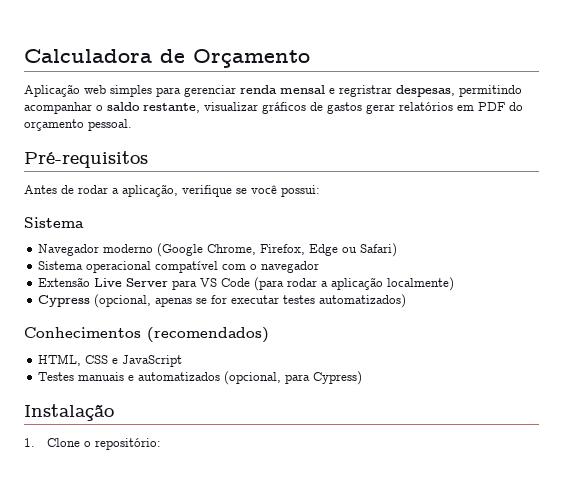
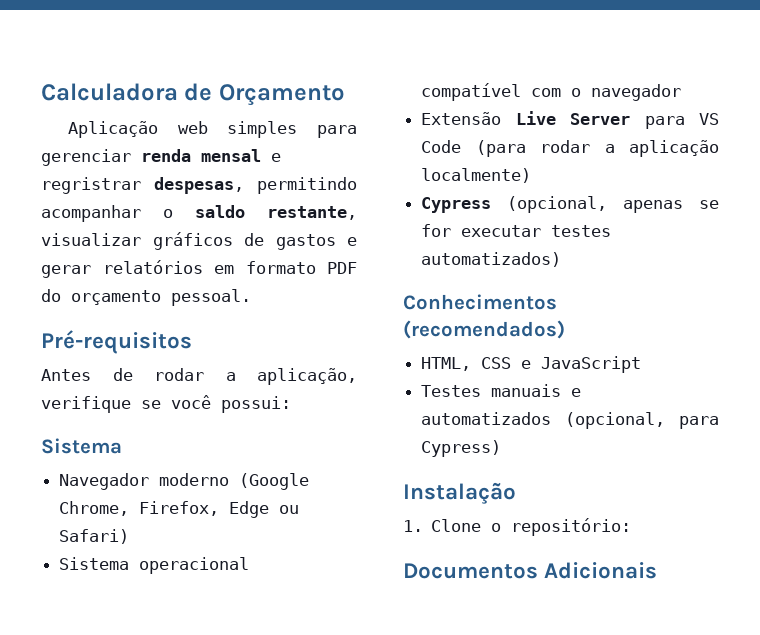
(362, 108) none -> [347,237,357,246] e
(474, 108) none -> [245,261,316,274] formato
(161, 444) none -> [403,562,658,579] // Documentos Adicionais

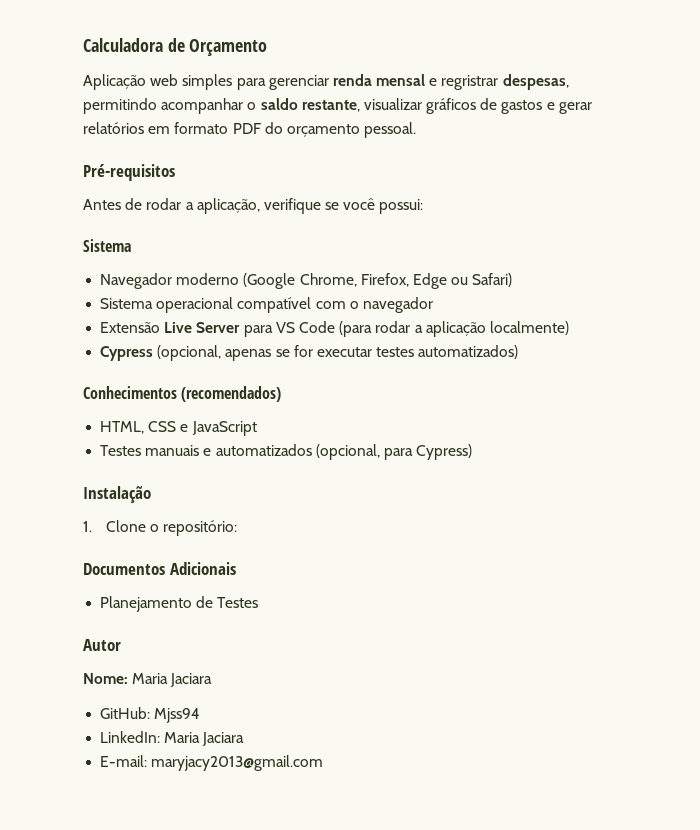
(658, 570) none -> [100,596,259,612] [83,639,121,651] [83,673,213,687] [100,707,201,723] [100,731,245,746] [100,755,324,771] // Planejamento de Testes // Autor // Nome: Maria Jaciara // GitHub: Mjss94 // LinkedIn: Maria Jaciara // E-mail: maryjacy2013@gmail.com

